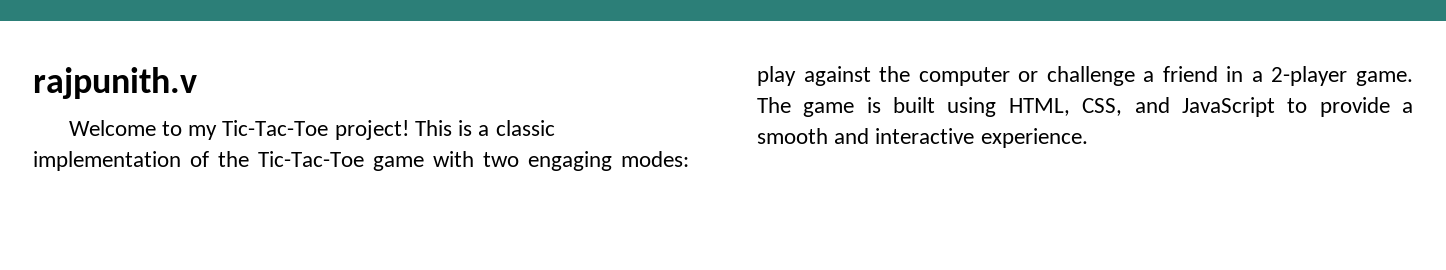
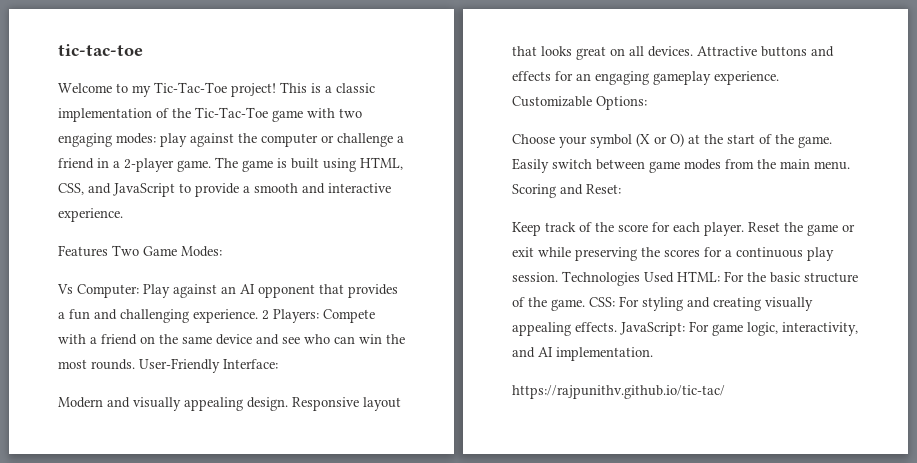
[33,67,197,99] rajpunith.v -> [58,44,143,56] tic-tac-toe
(1088, 138) none -> [58,245,222,257] [57,284,398,298] [58,309,375,323] [58,334,405,345] [58,358,278,373] [58,397,401,411] [512,46,834,60] [512,71,779,85] [512,96,647,110] [512,133,832,148] [512,158,850,173] [512,184,621,198] [512,222,855,236] [512,247,834,261] [512,271,858,286] [512,296,813,311] [512,321,858,336] [512,347,653,361] [512,385,725,399] // Features Two Game Modes: // Vs Computer: Play against an AI opponent that provides a fun and challenging experience. 2 Players: Compete with a friend on the same device and see who can win the most rounds. User-Friendly Interface: // Modern and visually appealing design. Responsive layout that looks great on all devices. Attractive buttons and effects for an engaging gameplay experience. Customizable Options: // Choose your symbol (X or O) at the start of the game. Easily switch between game modes from the main menu. Scoring and Reset: // Keep track of the score for each player. Reset the game or exit while preserving the scores for a continuous play session. Technologies Used HTML: For the basic structure of the game. CSS: For styling and creating visually appealing effects. JavaScript: For game logic, interactivity, and AI implementation. // https://rajpunithv.github.io/tic-tac/

